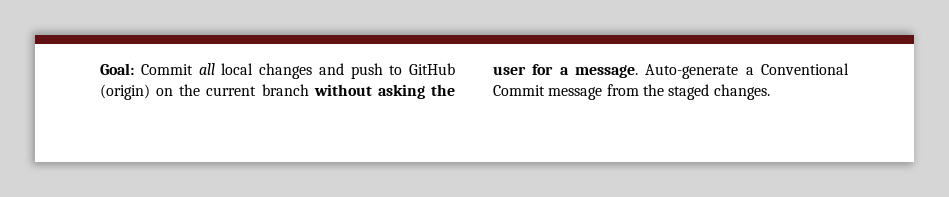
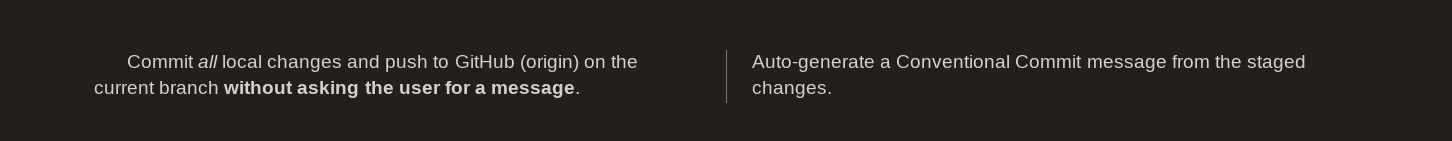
[100,63,134,75] Goal: -> (126, 61) none

